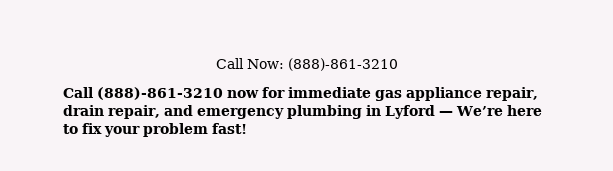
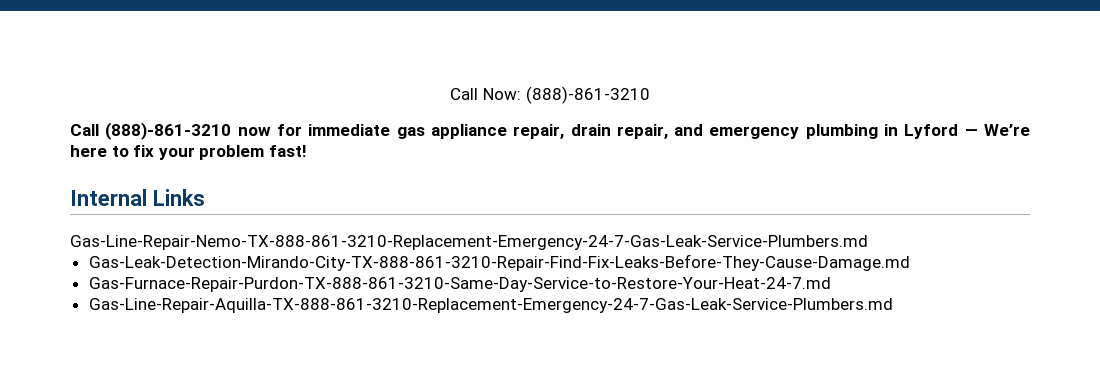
(247, 128) none -> [70,189,205,206] [70,235,868,250] [88,254,910,271] [88,277,831,292] [88,298,893,313] // Internal Links // Gas-Line-Repair-Nemo-TX-888-861-3210-Replacement-Emergency-24-7-Gas-Leak-Service-Plumbers.md // Gas-Leak-Detection-Mirando-City-TX-888-861-3210-Repair-Find-Fix-Leaks-Before-They-Cause-Damage.md // Gas-Furnace-Repair-Purdon-TX-888-861-3210-Same-Day-Service-to-Restore-Your-Heat-24-7.md // Gas-Line-Repair-Aquilla-TX-888-861-3210-Replacement-Emergency-24-7-Gas-Leak-Service-Plumbers.md

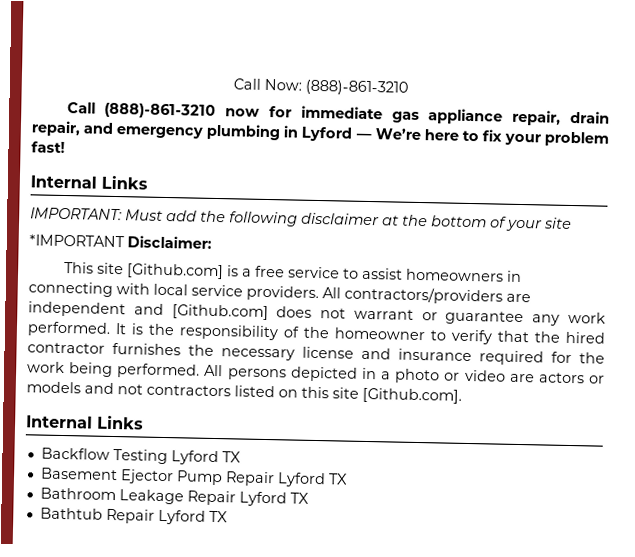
[70,235,868,250] [88,254,910,271] [88,277,831,292] [88,298,893,313] Gas-Line-Repair-Nemo-TX-888-861-3210-Replacement-Emergency-24-7-Gas-Leak-Service-Plumbers.md // Gas-Leak-Detection-Mirando-City-TX-888-861-3210-Repair-Find-Fix-Leaks-Before-They-Cause-Damage.md // Gas-Furnace-Repair-Purdon-TX-888-861-3210-Same-Day-Service-to-Restore-Your-Heat-24-7.md // Gas-Line-Repair-Aquilla-TX-888-861-3210-Replacement-Emergency-24-7-Gas-Leak-Service-Plumbers.md -> [30,207,572,232] [29,234,212,249] [63,261,522,283] [28,281,531,305] [28,301,606,326] [27,321,605,345] [27,342,605,366] [27,361,605,384] [26,381,462,404] [26,415,144,430] [40,447,241,466] [40,467,348,488] [39,487,309,507] [39,507,228,525] IMPORTANT: Must add the following disclaimer at the bottom of your site // *IMPORTANT Disclaimer: // This site [Github.com] is a free service to assist homeowners in connecting with local service providers. All contractors/providers are independent and [Github.com] does not warrant or guarantee any work performed. It is the responsibility of the homeowner to verify that the hired contractor furnishes the necessary license and insurance required for the work being performed. All persons depicted in a photo or video are actors or models and not contractors listed on this site [Github.com]. // Internal Links // Backflow Testing Lyford TX // Basement Ejector Pump Repair Lyford TX // Bathroom Leakage Repair Lyford TX // Bathtub Repair Lyford TX

